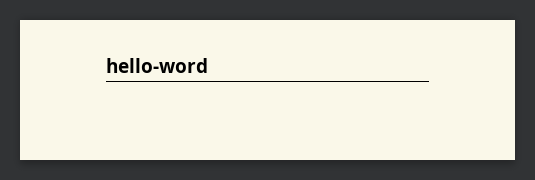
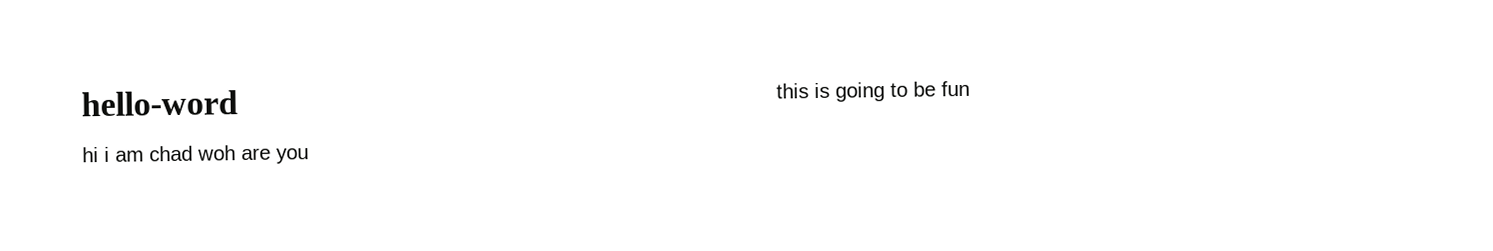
(208, 65) none -> [82,145,309,164] [776,80,970,102] // hi i am chad woh are you // this is going to be fun

